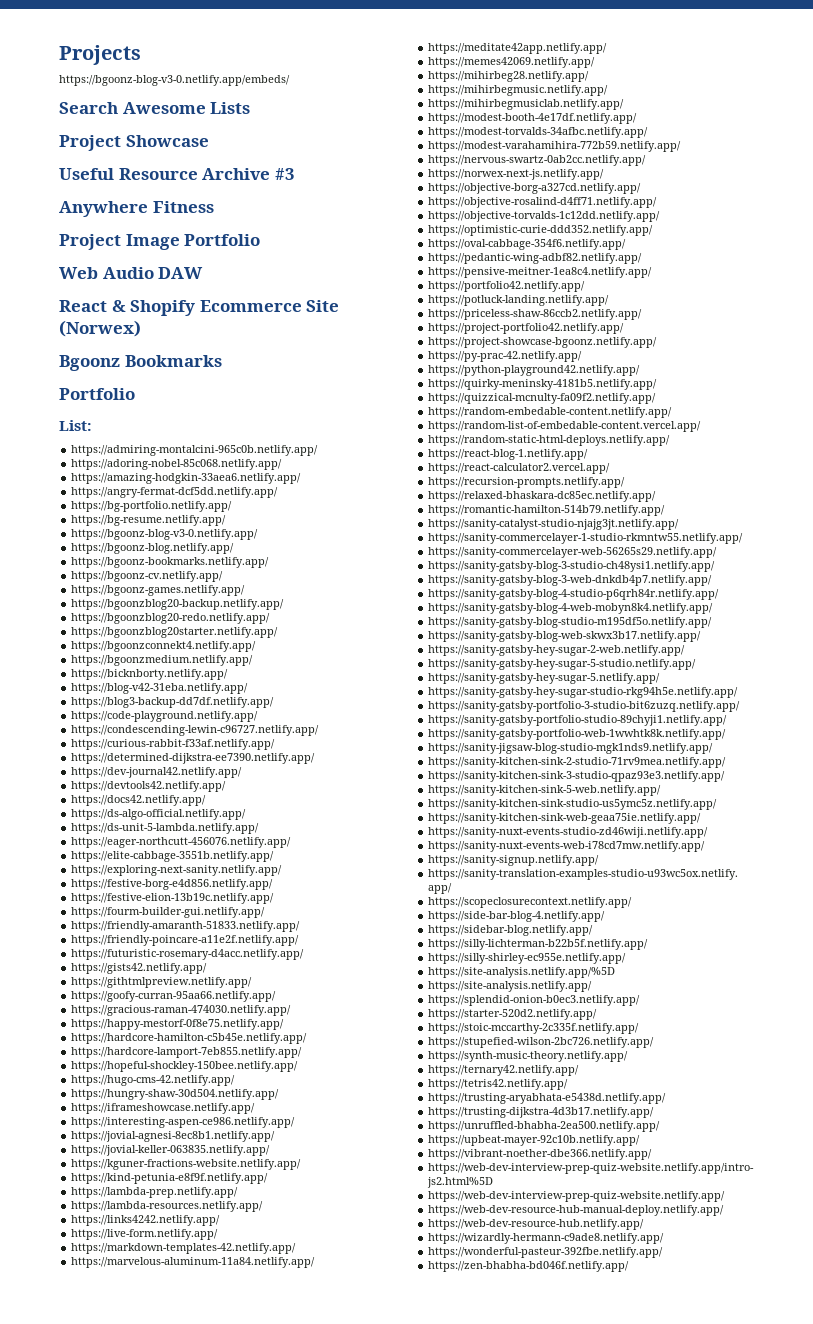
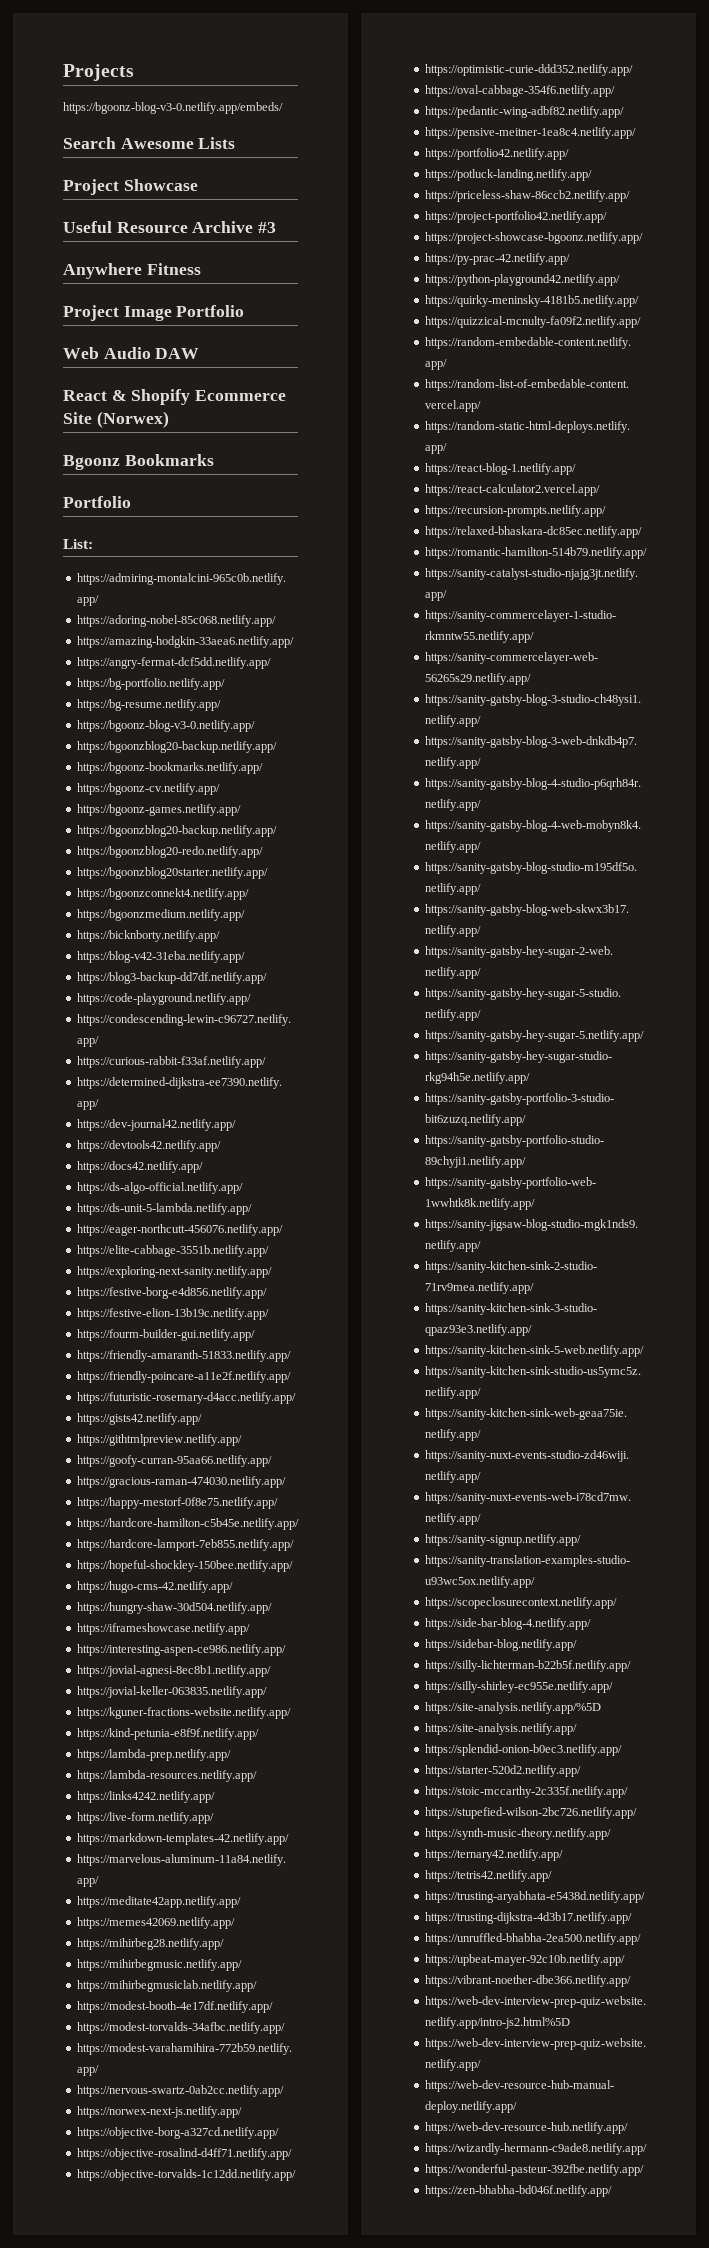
[71,543,235,554] https://bgoonz-blog.netlify.app/ -> [76,741,277,753] https://bgoonzblog20-backup.netlify.app/

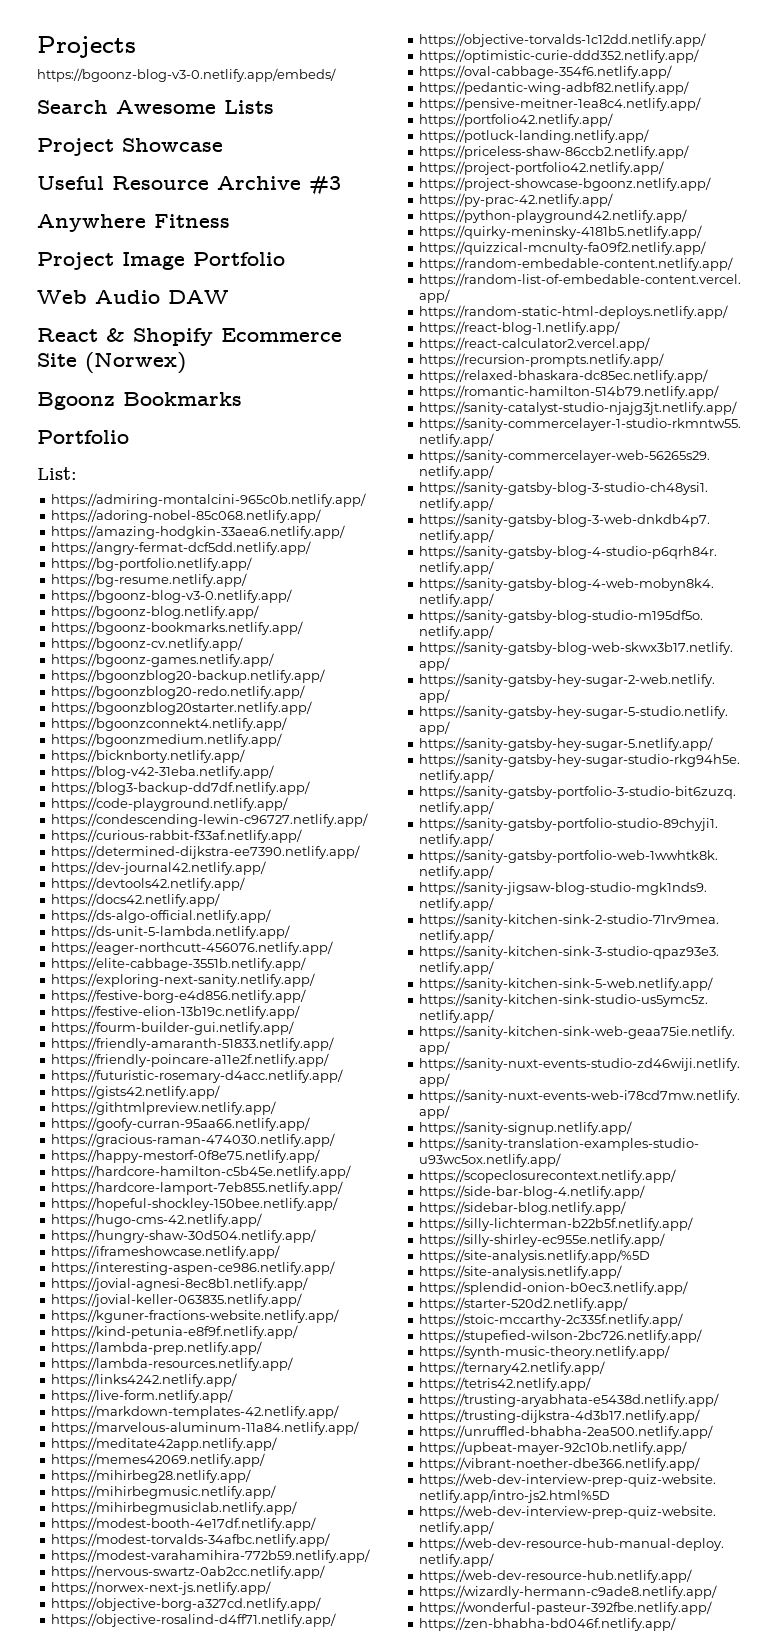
[76,741,277,753] https://bgoonzblog20-backup.netlify.app/ -> [51,605,260,619] https://bgoonz-blog.netlify.app/

